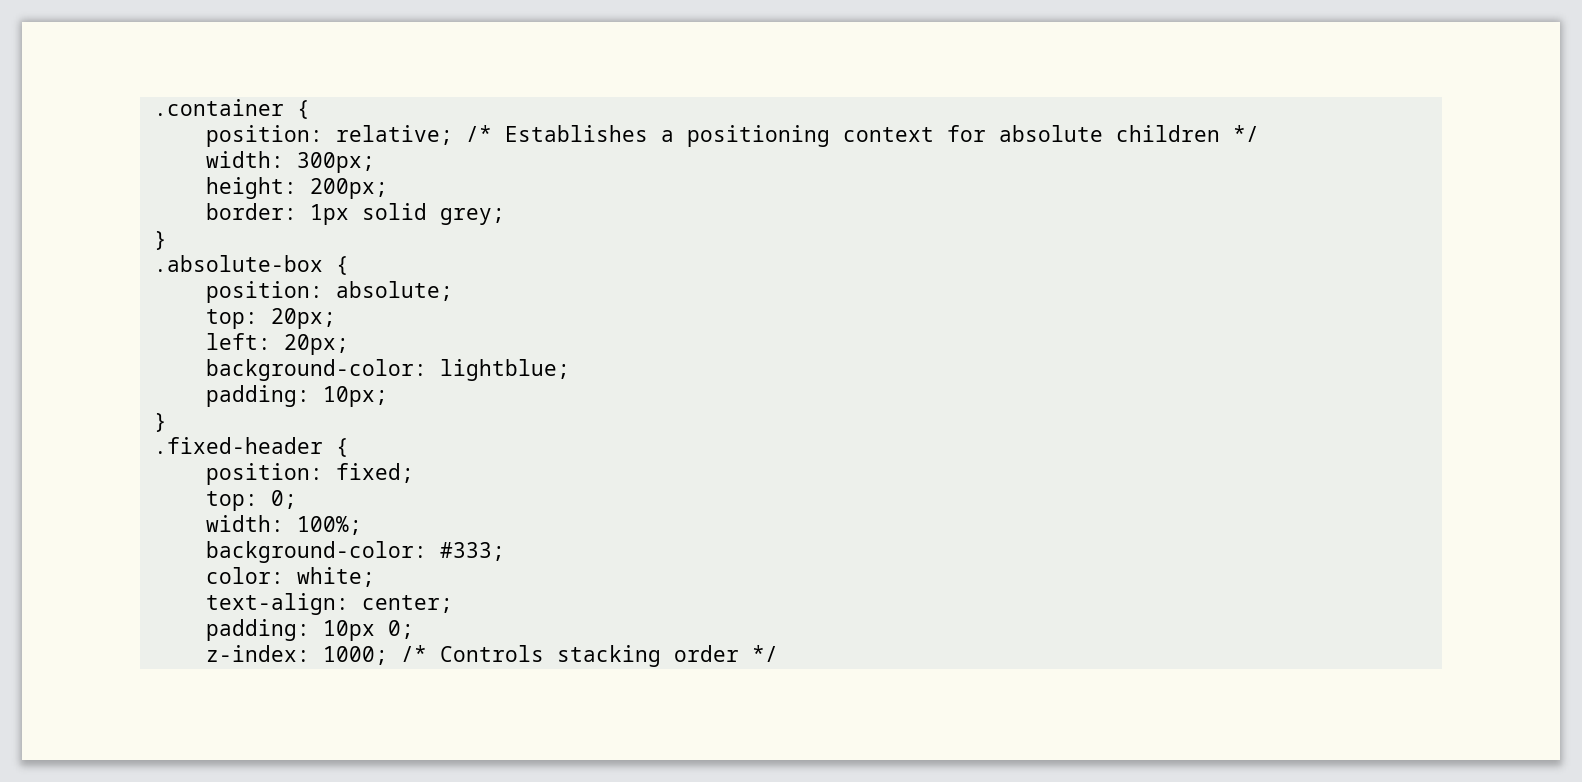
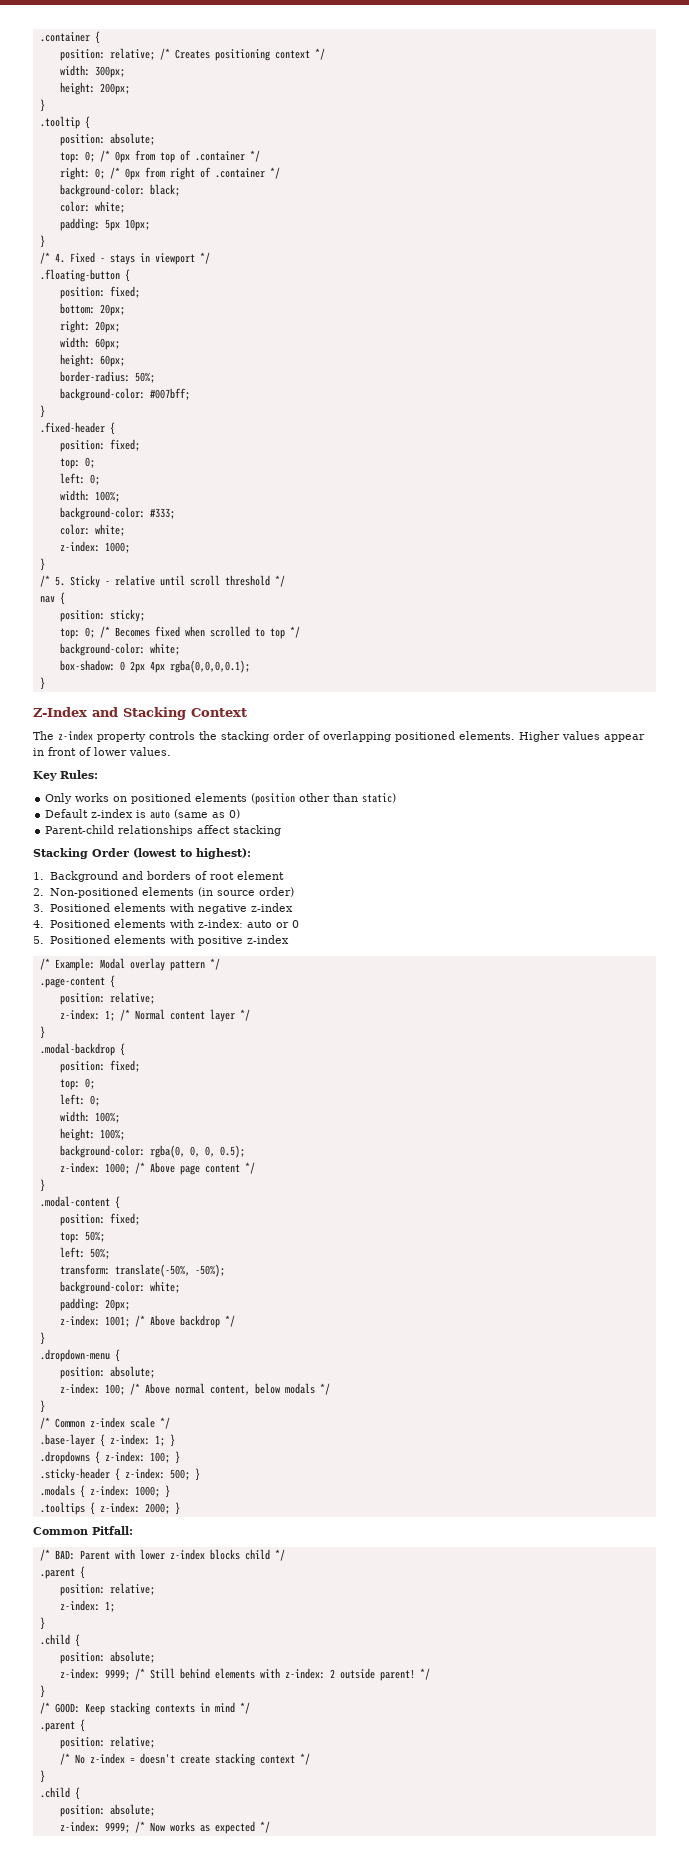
[504,125,1220,147] Establishes a positioning context for absolute children -> [174,49,310,61] Creates positioning context
[205,203,505,225] [153,231,167,250] [153,255,323,272] // border: 1px solid grey; // } // .absolute-box -> [39,99,45,112] [39,116,80,129] // } // .tooltip
[270,308,336,329] [205,333,349,355] [205,359,570,381] [205,385,388,407] 20px; // left: 20px; // background-color: lightblue; // padding: 10px; -> [84,150,260,163] [59,167,280,180] [59,184,180,197] [59,201,125,213] [59,218,150,231] [39,235,45,248] [39,252,210,265] [39,269,130,282] [59,286,140,299] [59,303,125,316] [59,320,120,333] [59,337,120,350] [59,354,125,367] [59,371,155,383] [59,388,190,401] 0; /* 0px from top of .container */ // right: 0; /* 0px from right of .container */ // background-color: black; // color: white; // padding: 5px 10px; // } // /* 4. Fixed - stays in viewport */ // .floating-button { // position: fixed; // bottom: 20px; // right: 20px; // width: 60px; // height: 60px; // border-radius: 50%; // background-color: #007bff;
(297, 499) none -> [59,473,100,485] // left: 0;
[205,593,453,615] [205,619,414,641] [205,645,739,667] text-align: center; // padding: 10px 0; // z-index: 1000; /* Controls stacking order -> [59,541,130,553] [39,558,45,571] [39,575,285,588] [39,592,65,605] [59,609,145,622] [59,626,300,639] [59,643,180,656] [59,660,250,673] [39,677,45,690] [33,707,247,720] [33,730,645,742] [33,747,171,756] [33,770,98,781] [45,793,397,805] [45,809,241,819] [45,825,282,836] [33,848,251,859] [33,871,284,882] [33,887,294,898] [33,903,293,914] [33,919,299,928] [33,935,289,946] [39,958,220,971] [39,975,115,988] [59,992,155,1005] [59,1009,250,1022] [39,1026,45,1039] [39,1043,125,1056] [59,1060,140,1073] [59,1078,95,1090] [59,1094,100,1106] [59,1111,120,1123] [59,1128,125,1141] [59,1145,245,1158] [59,1162,255,1175] [39,1179,45,1192] [39,1196,120,1209] [59,1213,140,1226] [59,1231,105,1243] [59,1247,110,1259] [59,1264,225,1277] [59,1281,180,1294] [59,1298,130,1311] [59,1315,235,1328] [39,1332,45,1345] [39,1349,120,1362] [59,1366,155,1379] [59,1383,330,1395] [39,1400,45,1413] [39,1417,170,1429] [39,1434,175,1447] [39,1451,180,1464] [39,1468,200,1481] [39,1485,170,1498] [39,1502,180,1515] [33,1526,133,1535] [39,1549,285,1561] [39,1566,85,1579] [59,1583,155,1596] [59,1600,115,1612] [39,1617,45,1630] [39,1634,80,1647] [59,1651,155,1664] [59,1668,430,1681] [39,1685,45,1698] [39,1702,250,1715] [39,1719,85,1732] [59,1736,155,1749] [59,1753,310,1766] [39,1770,45,1783] [39,1787,80,1800] [59,1804,155,1817] [59,1821,255,1834] z-index: 1000; // } // /* 5. Sticky - relative until scroll threshold */ // nav { // position: sticky; // top: 0; /* Becomes fixed when scrolled to top */ // background-color: white; // box-shadow: 0 2px 4px rgba(0,0,0,0.1); // } // Z-Index and Stacking Context // The z-index property controls the stacking order of overlapping positioned elements. Higher values appear in front of lower values. // Key Rules: // Only works on positioned elements (position other than static) // Default z-index is auto (same as 0) // Parent-child relationships affect stacking // Stacking Order (lowest to highest): // 1. Background and borders of root element // 2. Non-positioned elements (in source order) // 3. Positioned elements with negative z-index // 4. Positioned elements with z-index: auto or 0 // 5. Positioned elements with positive z-index // /* Example: Modal overlay pattern */ // .page-content { // position: relative; // z-index: 1; /* Normal content layer */ // } // .modal-backdrop { // position: fixed; // top: 0; // left: 0; // width: 100%; // height: 100%; // background-color: rgba(0, 0, 0, 0.5); // z-index: 1000; /* Above page content */ // } // .modal-content { // position: fixed; // top: 50%; // left: 50%; // transform: translate(-50%, -50%); // background-color: white; // padding: 20px; // z-index: 1001; /* Above backdrop */ // } // .dropdown-menu { // position: absolute; // z-index: 100; /* Above normal content, below modals */ // } // /* Common z-index scale */ // .base-layer { z-index: 1; } // .dropdowns { z-index: 100; } // .sticky-header { z-index: 500; } // .modals { z-index: 1000; } // .tooltips { z-index: 2000; } // Common Pitfall: // /* BAD: Parent with lower z-index blocks child */ // .parent { // position: relative; // z-index: 1; // } // .child { // position: absolute; // z-index: 9999; /* Still behind elements with z-index: 2 outside parent! */ // } // /* GOOD: Keep stacking contexts in mind */ // .parent { // position: relative; // /* No z-index = doesn't create stacking context */ // } // .child { // position: absolute; // z-index: 9999; /* Now works as expected

